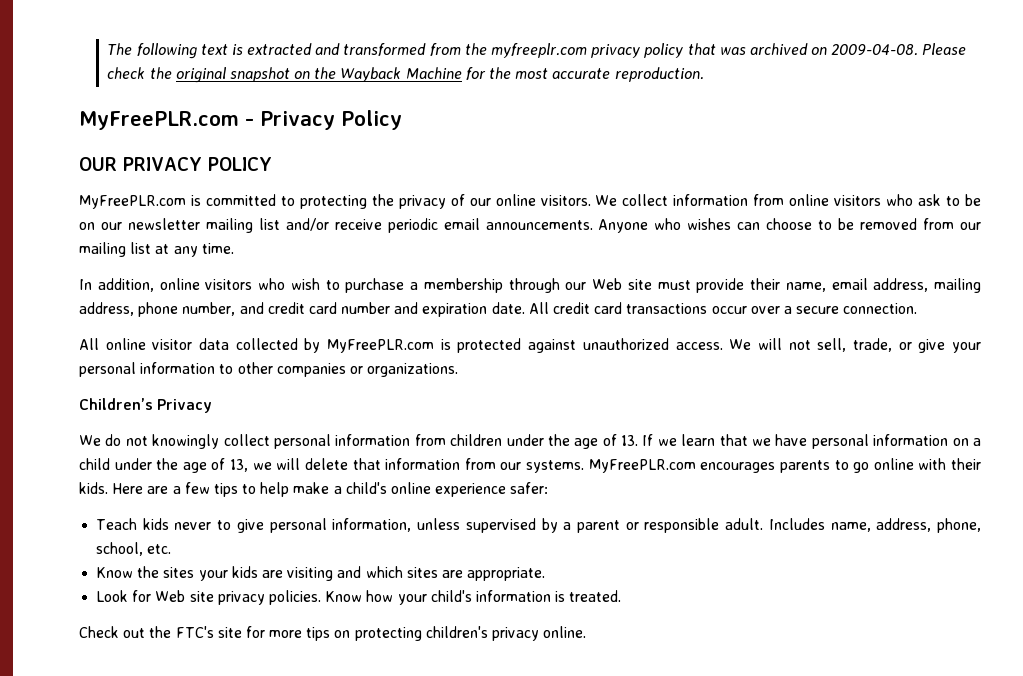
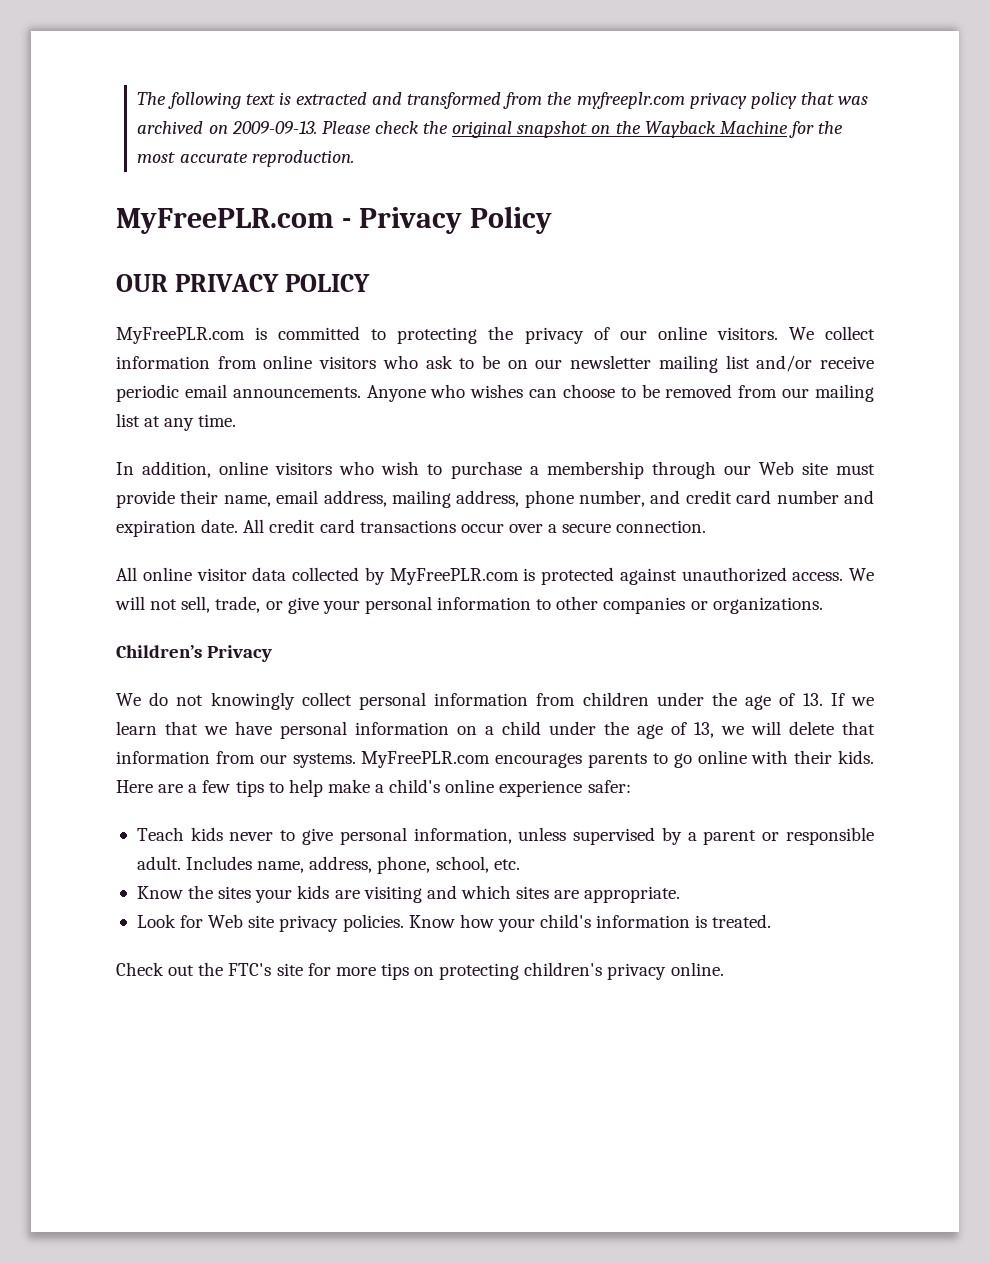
[831,44,919,56] 2009-04-08. -> [231,121,317,134] 2009-09-13.

